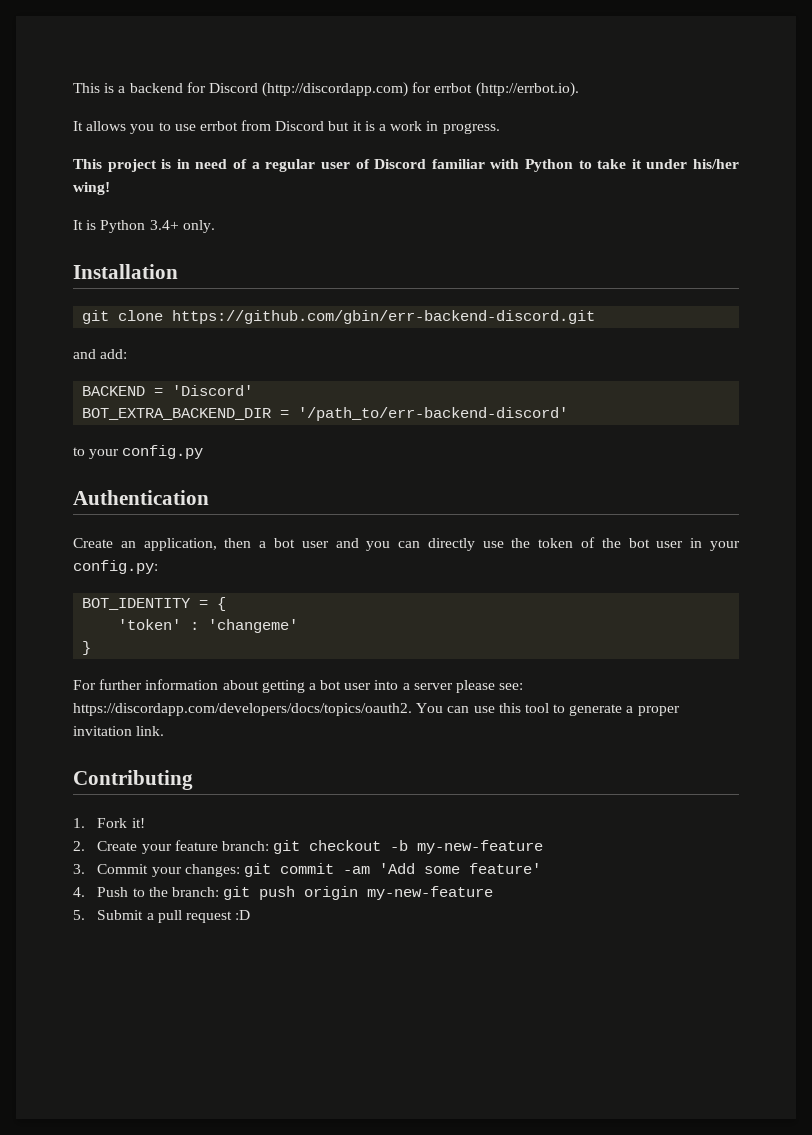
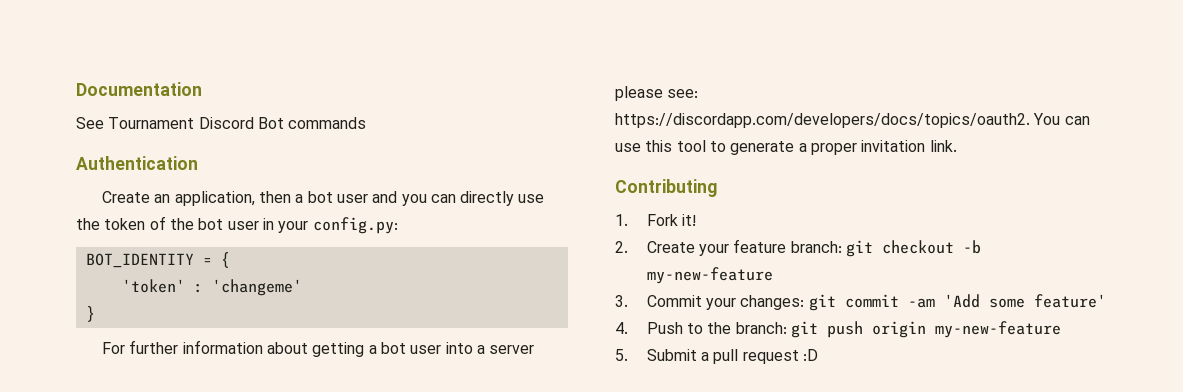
[73,82,579,97] [73,120,500,134] [73,159,739,172] [73,182,110,195] [73,220,215,233] [73,264,178,279] [82,310,596,324] [73,349,128,359] [82,385,254,396] [82,407,569,421] [73,445,204,459] This is a backend for Discord (http://discordapp.com) for errbot (http://errbot.io). // It allows you to use errbot from Discord but it is a work in progress. // This project is in need of a regular user of Discord familiar with Python to take it under his/her wing! // It is Python 3.4+ only. // Installation // git clone https://github.com/gbin/err-backend-discord.git // and add: // BACKEND = 'Discord' // BOT_EXTRA_BACKEND_DIR = '/path_to/err-backend-discord' // to your config.py -> [76,82,202,96] [76,117,367,129] Documentation // See Tournament Discord Bot commands

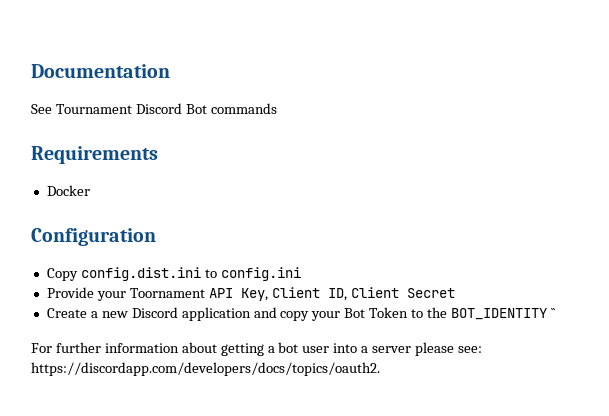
[76,156,198,170] [101,191,545,206] [76,216,398,234] [85,252,230,268] [121,279,302,296] [85,306,95,322] Authentication // Create an application, then a bot user and you can directly use the token of the bot user in your config.py: // BOT_IDENTITY = { // 'token' : 'changeme' // } -> [31,146,158,164] [46,185,90,196] [31,228,156,246] [46,267,301,281] [46,287,455,301] [46,307,556,321] Requirements // Docker // Configuration // Copy config.dist.ini to config.ini // Provide your Toornament API Key, Client ID, Client Secret // Create a new Discord application and copy your Bot Token to the BOT_IDENTITY ``
[1033,113,1090,125] [615,140,957,155] [615,179,717,197] [615,214,697,226] [615,239,982,257] [646,267,773,284] [615,294,1106,311] [615,321,1062,338] [615,349,819,364] You can use this tool to generate a proper invitation link. // Contributing // 1. Fork it! // 2. Create your feature branch: git checkout -b my-new-feature // 3. Commit your changes: git commit -am 'Add some feature' // 4. Push to the branch: git push origin my-new-feature // 5. Submit a pull request :D -> (380, 369) none

